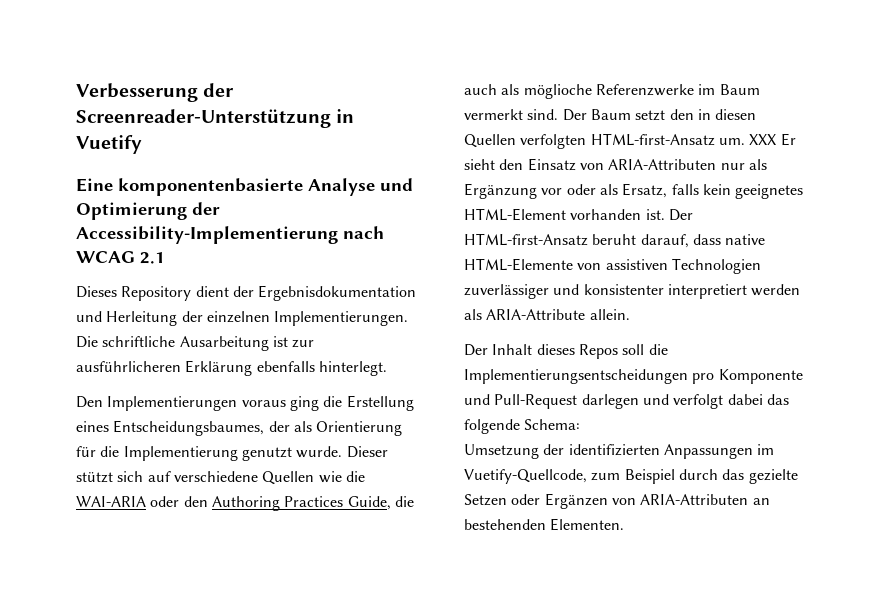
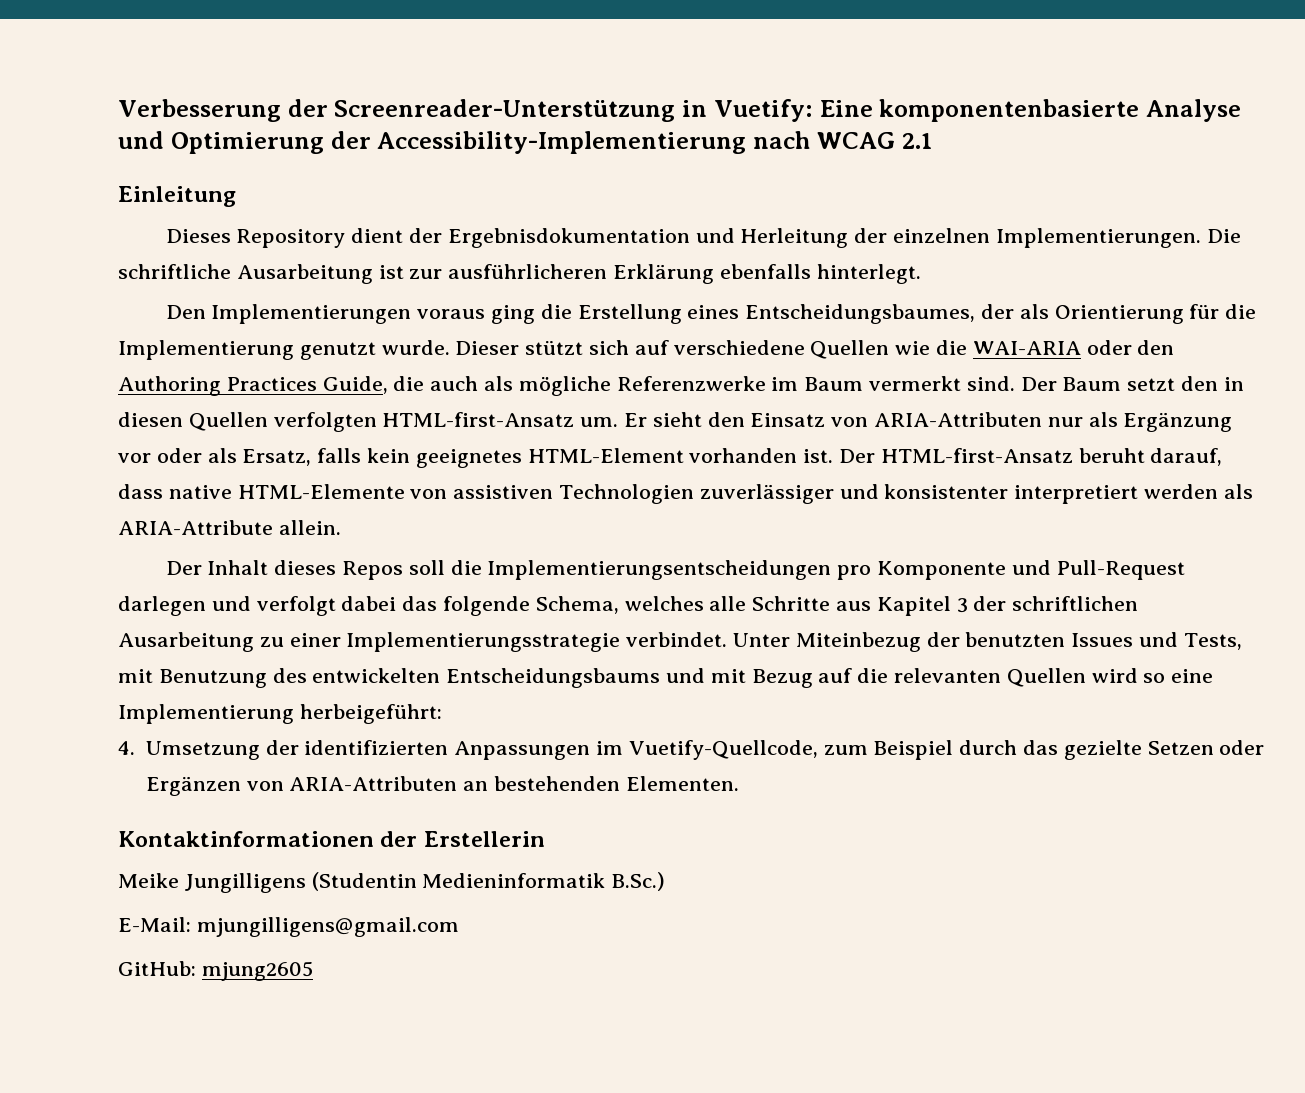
[76,135,142,154] Vuetify // -> [713,99,813,122] Vuetify:
(165, 258) none -> [118,186,236,207] // Einleitung
[523,84,592,99] möglioche -> [518,376,611,396] mögliche
[749,134,778,145] XXX -> (619, 422) none
[524,419,581,430] Schema: // -> [535,596,1139,616] [118,632,1242,652] [118,668,1214,688] [118,704,442,724] [118,741,135,755] Schema, welches alle Schritte aus Kapitel 3 der schriftlichen Ausarbeitung zu einer Implementierungsstrategie verbindet. Unter Miteinbezug der benutzten Issues und Tests, mit Benutzung des entwickelten Entscheidungsbaums und mit Bezug auf die relevanten Quellen wird so eine Implementierung herbeigeführt: // 4.
(625, 524) none -> [118,831,545,847] [118,872,666,893] [118,917,459,937] [118,961,313,981] // Kontaktinformationen der Erstellerin // Meike Jungilligens (Studentin Medieninformatik B.Sc.) // E-Mail: mjungilligens@gmail.com // GitHub: mjung2605

